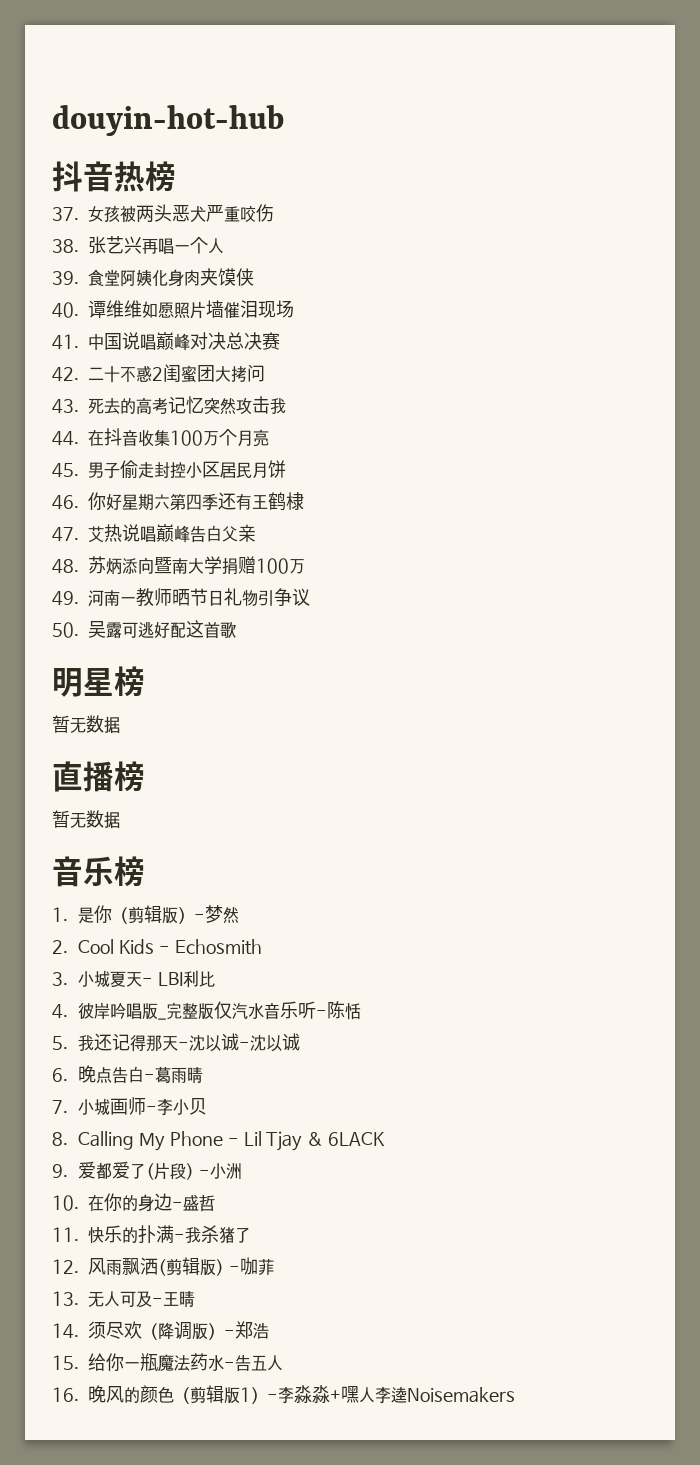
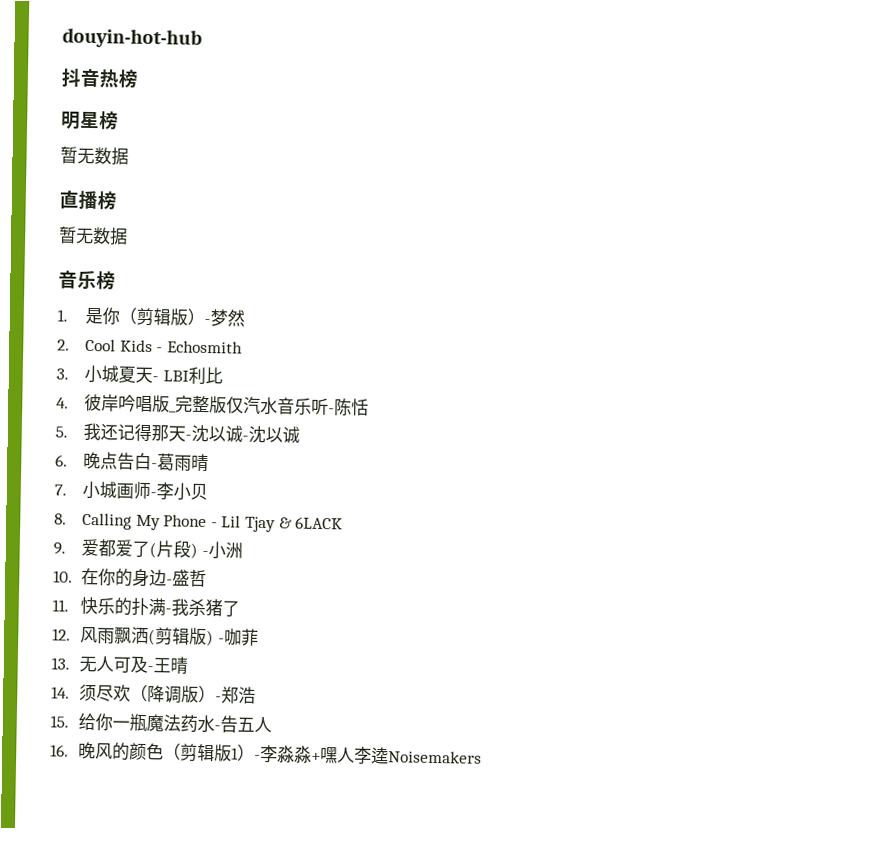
[52,204,274,223] [52,236,224,255] [52,268,254,287] [52,300,294,319] [52,332,280,351] [52,364,265,383] [52,396,286,415] [52,428,269,447] [52,460,286,479] [52,492,304,511] [52,524,256,543] [52,556,305,575] [52,588,310,607] [52,620,236,639] // 37.女孩被两头恶犬严重咬伤 // 38.张艺兴再唱一个人 // 39.食堂阿姨化身肉夹馍侠 // 40.谭维维如愿照片墙催泪现场 // 41.中国说唱巅峰对决总决赛 // 42.二十不惑2闺蜜团大拷问 // 43.死去的高考记忆突然攻击我 // 44.在抖音收集100万个月亮 // 45.男子偷走封控小区居民月饼 // 46.你好星期六第四季还有王鹤棣 // 47.艾热说唱巅峰告白父亲 // 48.苏炳添向暨南大学捐赠100万 // 49.河南一教师晒节日礼物引争议 // 50.吴露可逃好配这首歌 -> (139, 78) none

